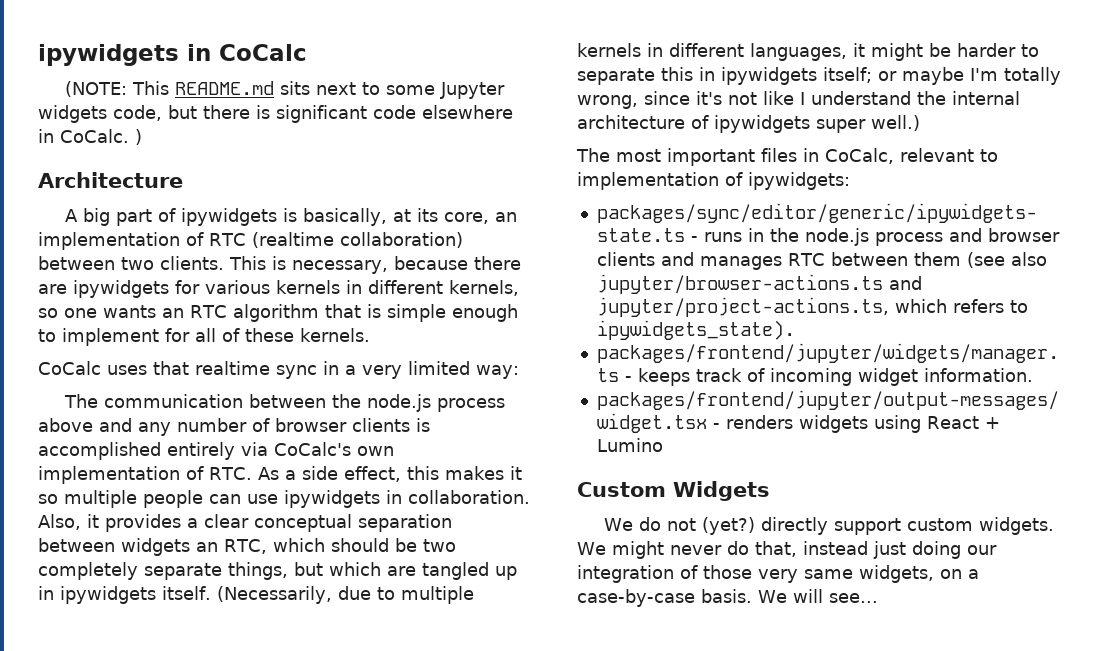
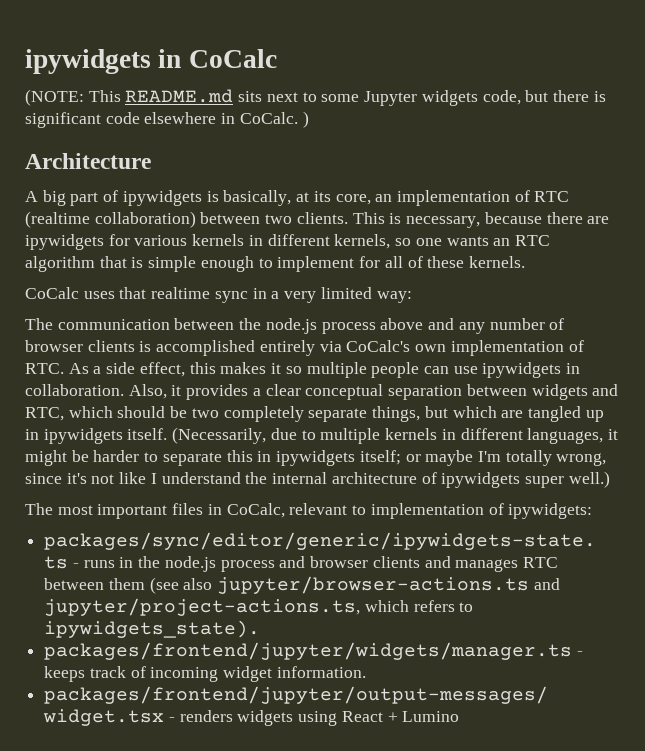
[196,542,218,552] an -> [592,384,619,396] and
[577,481,770,501] [604,517,1055,535] [577,541,997,559] [577,565,979,583] [577,589,878,607] // Custom Widgets // We do not (yet?) directly support custom widgets. We might never do that, instead just doing our integration of those very same widgets, on a case-by-case basis. We will see... -> (460, 716) none

